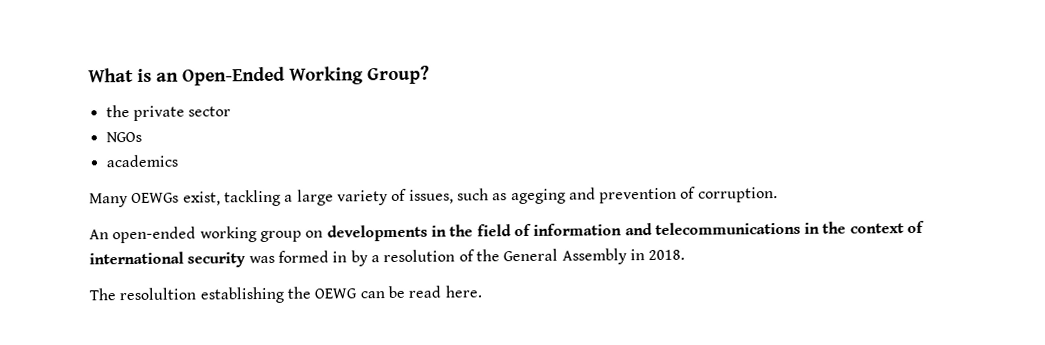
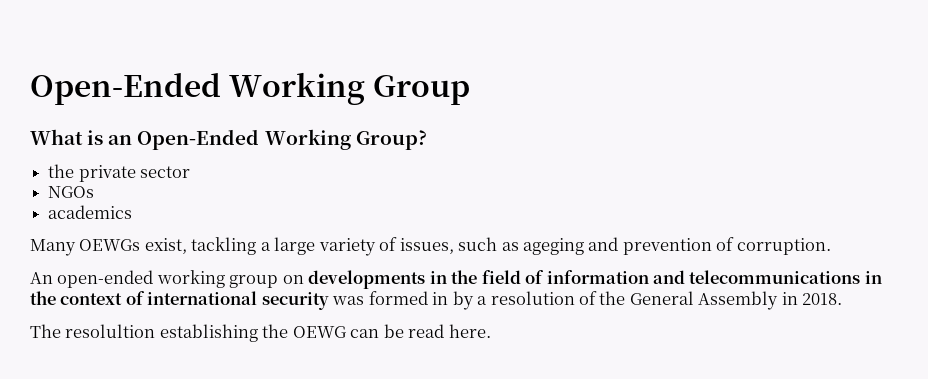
(88, 75) none -> [30,72,471,105] Open-Ended Working Group //

